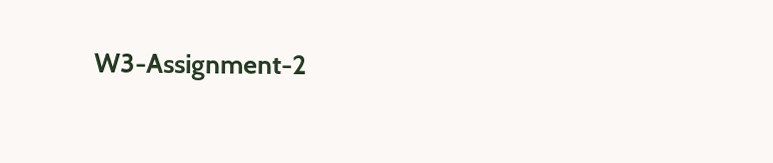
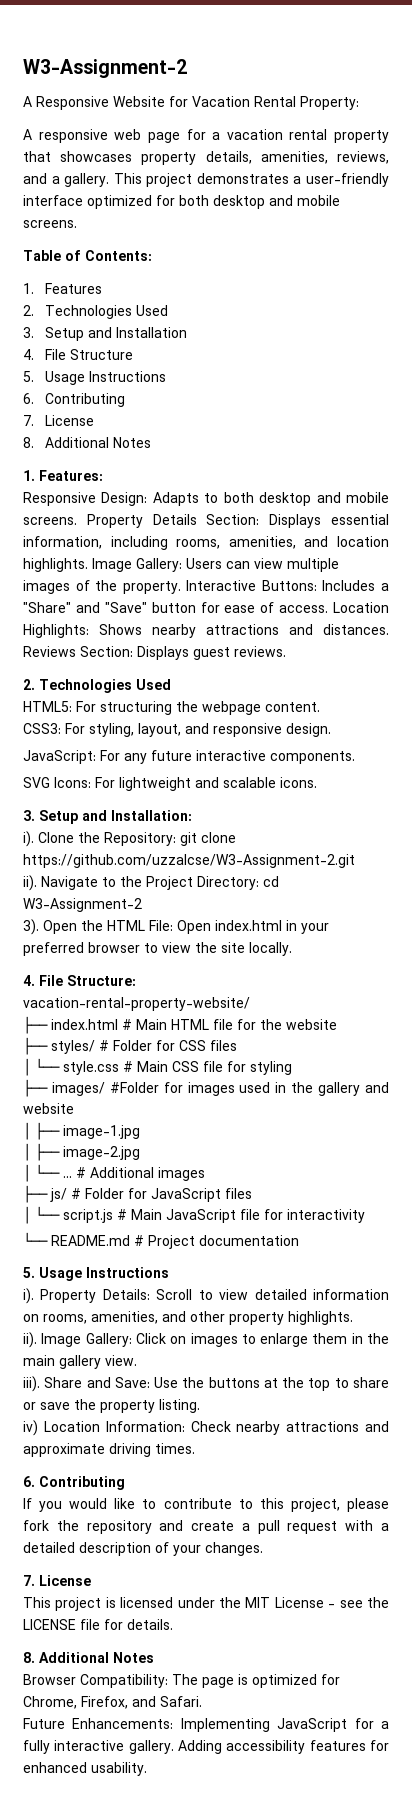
[94,53,307,82] W3-Assignment-2 -> [23,59,187,78] [23,96,359,110] [23,129,389,143] [23,151,389,165] [23,173,389,187] [23,195,340,209] [23,220,77,228] [23,250,152,261] [23,283,103,294] [23,305,169,319] [23,327,188,341] [23,349,134,360] [23,371,167,385] [23,393,126,407] [23,415,95,426] [23,437,152,448] [23,470,103,481] [23,492,389,506] [23,514,390,528] [23,536,389,550] [23,558,339,572] [23,580,389,594] [23,602,389,613] [23,624,389,638] [23,646,286,660] [23,679,171,693] [23,701,320,715] [23,723,331,737] [23,750,355,764] [23,777,317,791] [23,810,192,824] [23,831,236,847] [23,854,355,868] [23,875,279,891] [23,898,142,912] [23,919,329,935] [23,942,292,956] [23,975,136,986] [23,997,250,1011] [23,1016,337,1034] [23,1037,237,1055] [23,1058,292,1076] [23,1079,390,1097] [23,1103,74,1114] [23,1122,140,1140] [23,1143,140,1161] [23,1164,205,1182] [23,1185,252,1203] [23,1206,365,1224] [23,1232,299,1249] [23,1267,169,1281] [23,1288,389,1304] [23,1311,353,1325] [23,1332,390,1348] [23,1355,137,1369] [23,1376,389,1392] [23,1399,200,1413] [23,1420,389,1436] [23,1443,195,1457] [23,1476,125,1490] [23,1498,389,1512] [23,1520,389,1534] [23,1542,263,1556] [23,1575,91,1586] [23,1597,389,1611] [23,1619,173,1630] [23,1652,154,1663] [23,1674,340,1688] [23,1696,202,1709] [23,1718,389,1732] [23,1740,389,1754] [23,1762,147,1776] W3-Assignment-2 // A Responsive Website for Vacation Rental Property: // A responsive web page for a vacation rental property that showcases property details, amenities, reviews, and a gallery. This project demonstrates a user-friendly interface optimized for both desktop and mobile screens. // Table of Contents: // 1. Features // 2. Technologies Used // 3. Setup and Installation // 4. File Structure // 5. Usage Instructions // 6. Contributing // 7. License // 8. Additional Notes // 1. Features: // Responsive Design: Adapts to both desktop and mobile screens. Property Details Section: Displays essential information, including rooms, amenities, and location highlights. Image Gallery: Users can view multiple images of the property. Interactive Buttons: Includes a "Share" and "Save" button for ease of access. Location Highlights: Shows nearby attractions and distances. Reviews Section: Displays guest reviews. // 2. Technologies Used // HTML5: For structuring the webpage content. // CSS3: For styling, layout, and responsive design. // JavaScript: For any future interactive components. // SVG Icons: For lightweight and scalable icons. // 3. Setup and Installation: // i). Clone the Repository: git clone https://github.com/uzzalcse/W3-Assignment-2.git // ii). Navigate to the Project Directory: cd W3-Assignment-2 // 3). Open the HTML File: Open index.html in your preferred browser to view the site locally. // 4. File Structure: // vacation-rental-property-website/ // ├── index.html # Main HTML file for the website // ├── styles/ # Folder for CSS files // │ └── style.css # Main CSS file for styling // ├── images/ #Folder for images used in the gallery and website // │ ├── image-1.jpg // │ ├── image-2.jpg // │ └── ... # Additional images // ├── js/ # Folder for JavaScript files // │ └── script.js # Main JavaScript file for interactivity // └── README.md # Project documentation // 5. Usage Instructions // i). Property Details: Scroll to view detailed information on rooms, amenities, and other property highlights. // ii). Image Gallery: Click on images to enlarge them in the main gallery view. // iii). Share and Save: Use the buttons at the top to share or save the property listing. // iv) Location Information: Check nearby attractions and approximate driving times. // 6. Contributing // If you would like to contribute to this project, please fork the repository and create a pull request with a detailed description of your changes. // 7. License // This project is licensed under the MIT License - see the LICENSE file for details. // 8. Additional Notes // Browser Compatibility: The page is optimized for Chrome, Firefox, and Safari. // Future Enhancements: Implementing JavaScript for a fully interactive gallery. Adding accessibility features for enhanced usability.

